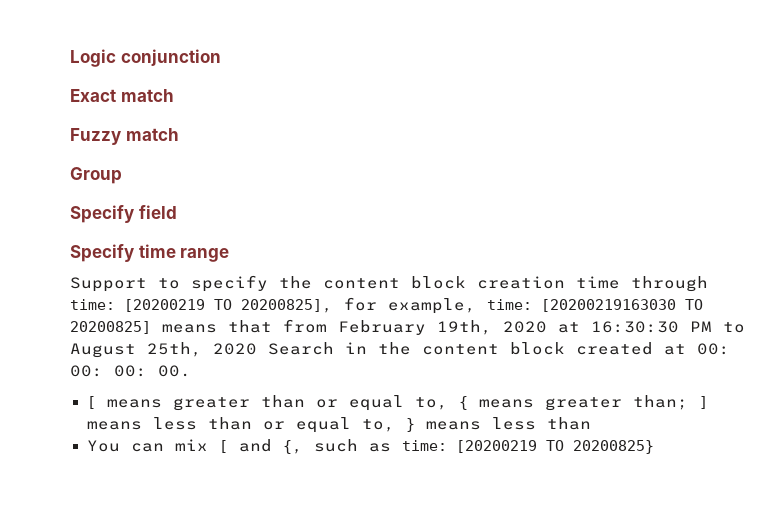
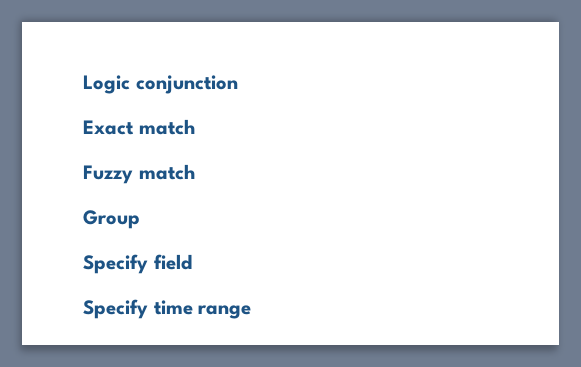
[70,275,708,292] [70,297,703,314] [70,319,745,335] [70,342,730,358] [70,365,191,377] [86,395,708,411] [86,417,591,433] [86,439,654,454] // Support to specify the content block creation time through time: [20200219 TO 20200825], for example, time: [20200219163030 TO 20200825] means that from February 19th, 2020 at 16:30:30 PM to August 25th, 2020 Search in the content block created at 00: 00: 00: 00. // [ means greater than or equal to, { means greater than; ] means less than or equal to, } means less than // You can mix [ and {, such as time: [20200219 TO 20200825} -> (252, 312) none

